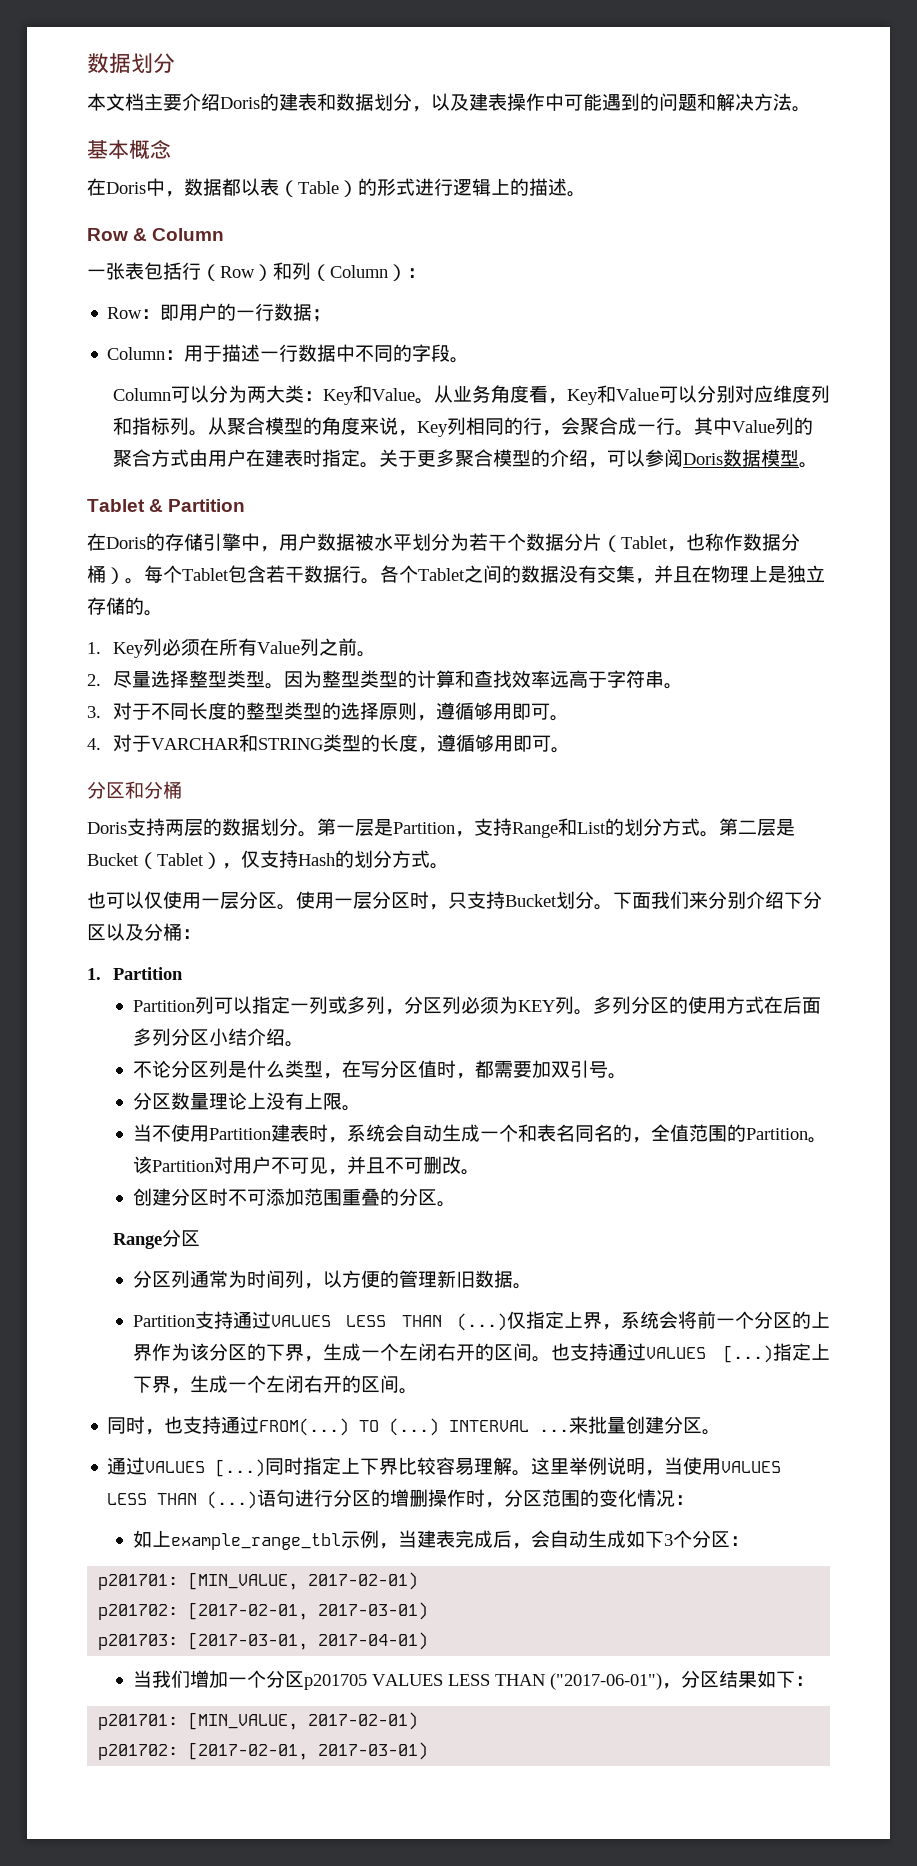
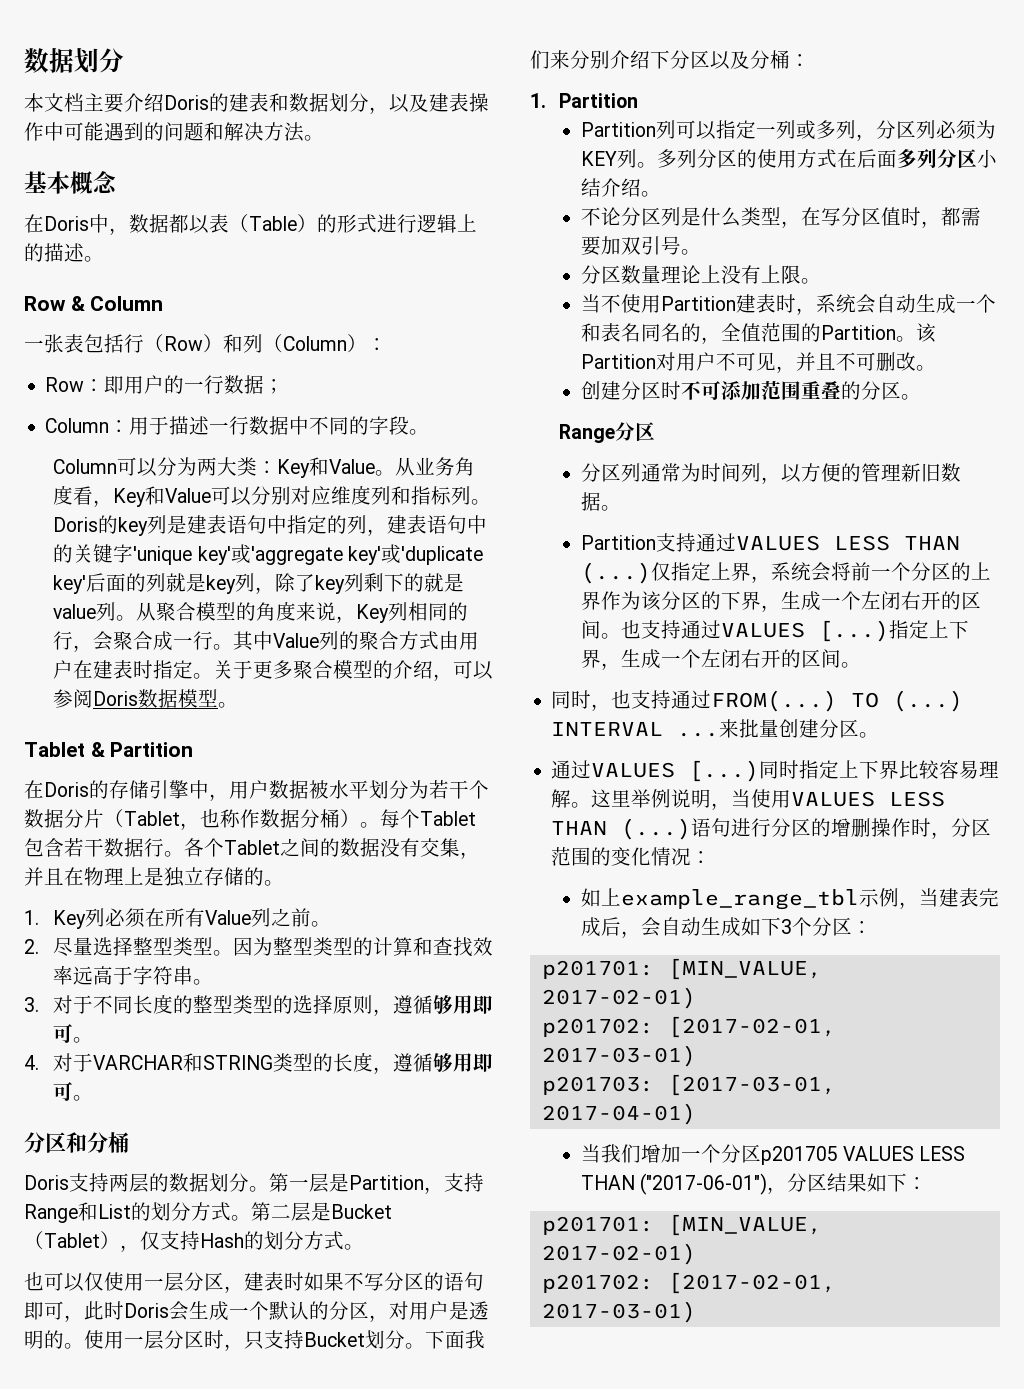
(208, 433) none -> [53,515,488,536] [53,544,483,565] [53,573,465,594] [53,602,137,621] Doris的key列是建表语句中指定的列，建表语句中的关键字'unique key'或'aggregate key'或'duplicate key'后面的列就是key列，除了key列剩下的就是value列。
(277, 900) none -> [224,1272,484,1293] [24,1301,489,1322] [24,1330,64,1349] ，建表时如果不写分区的语句即可，此时Doris会生成一个默认的分区，对用户是透明的

